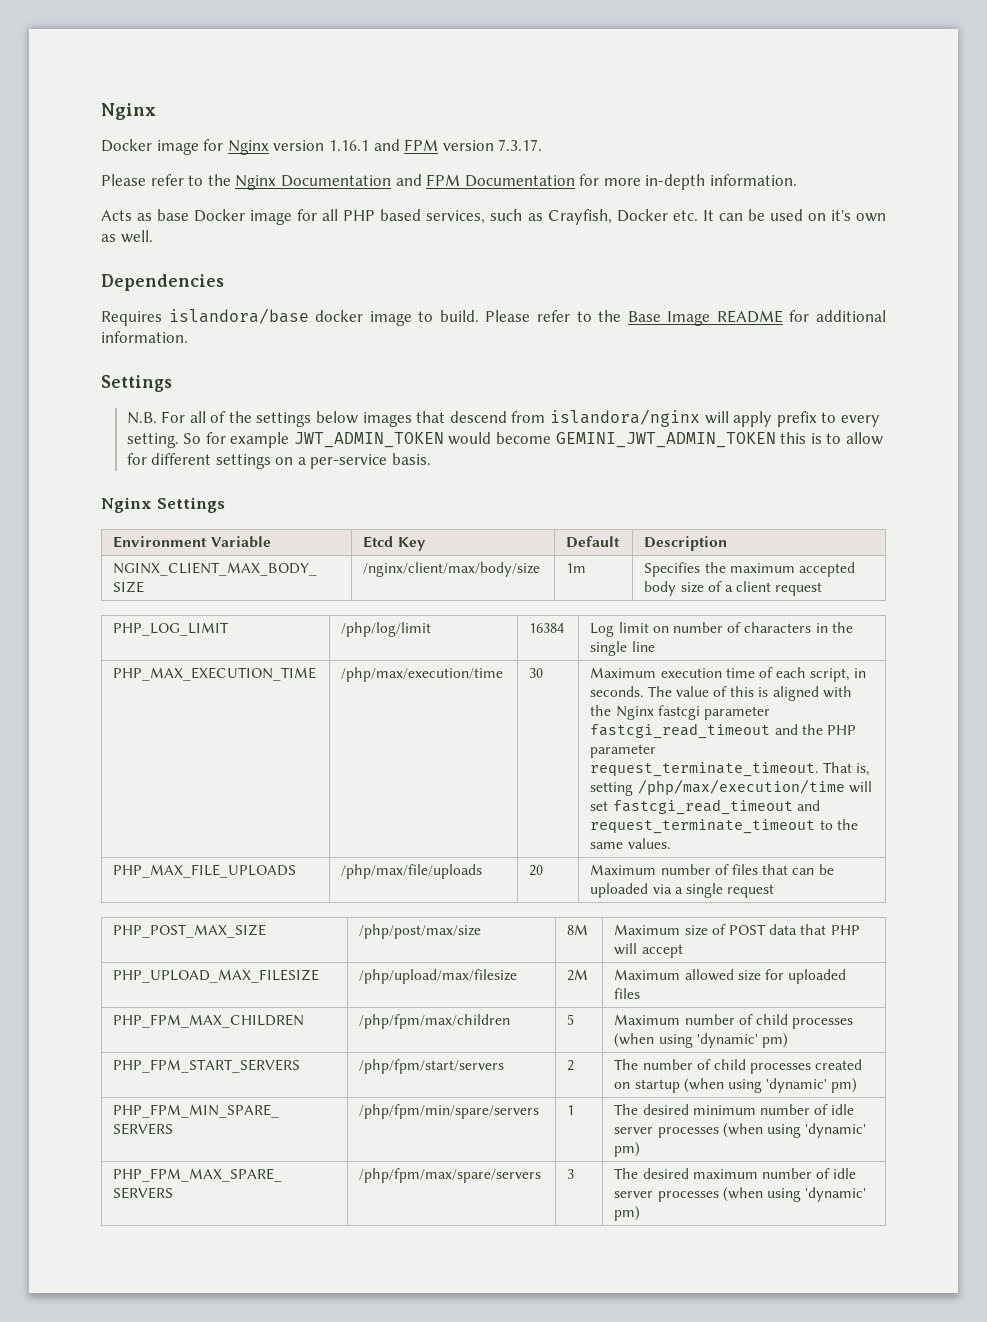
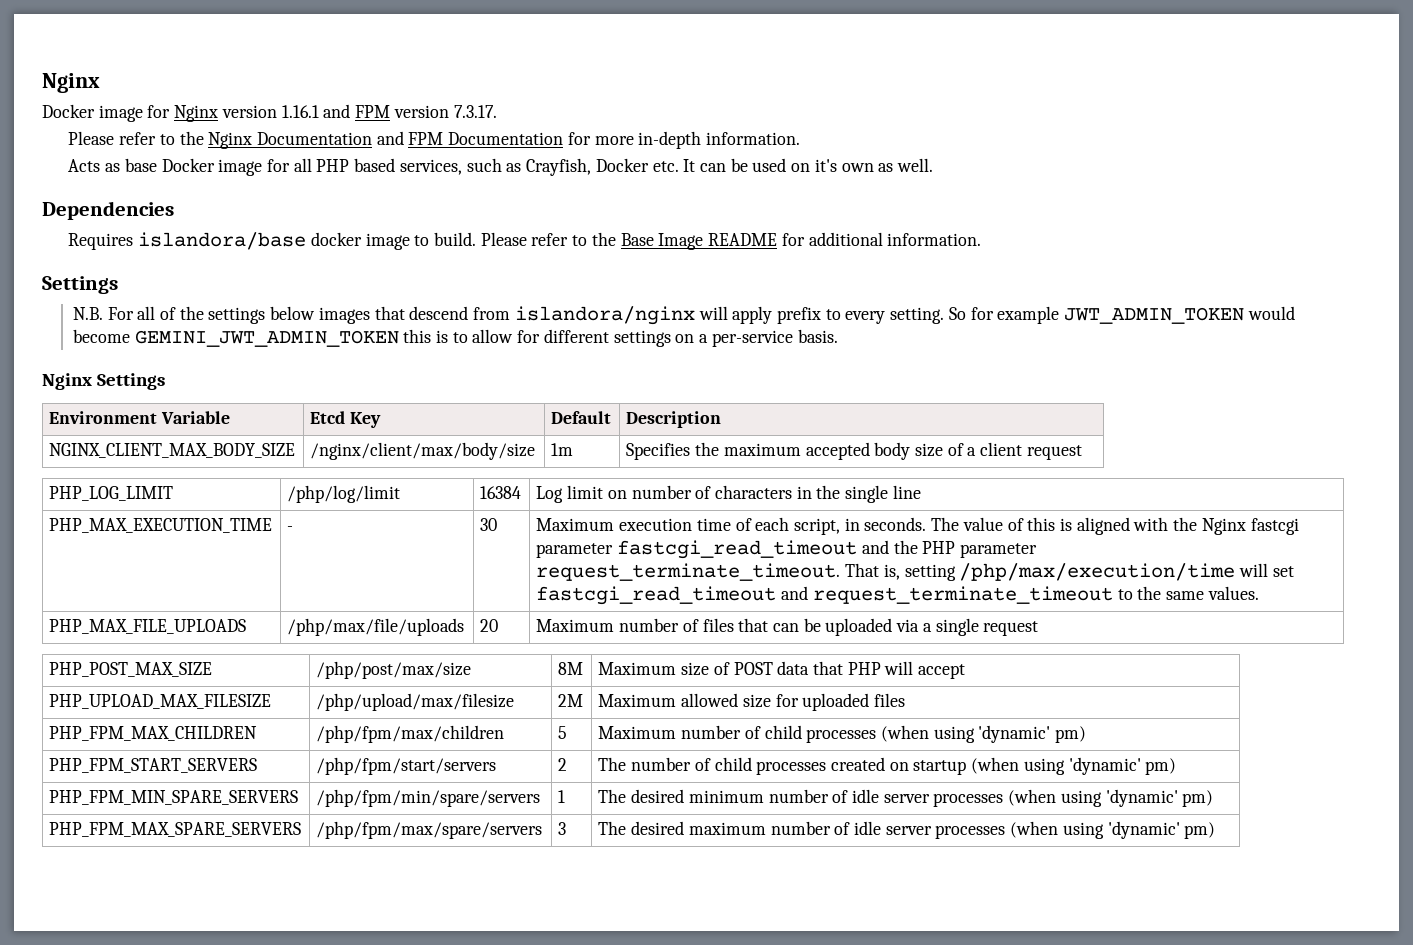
[341,667,504,682] /php/max/execution/time -> [287,526,294,531] -

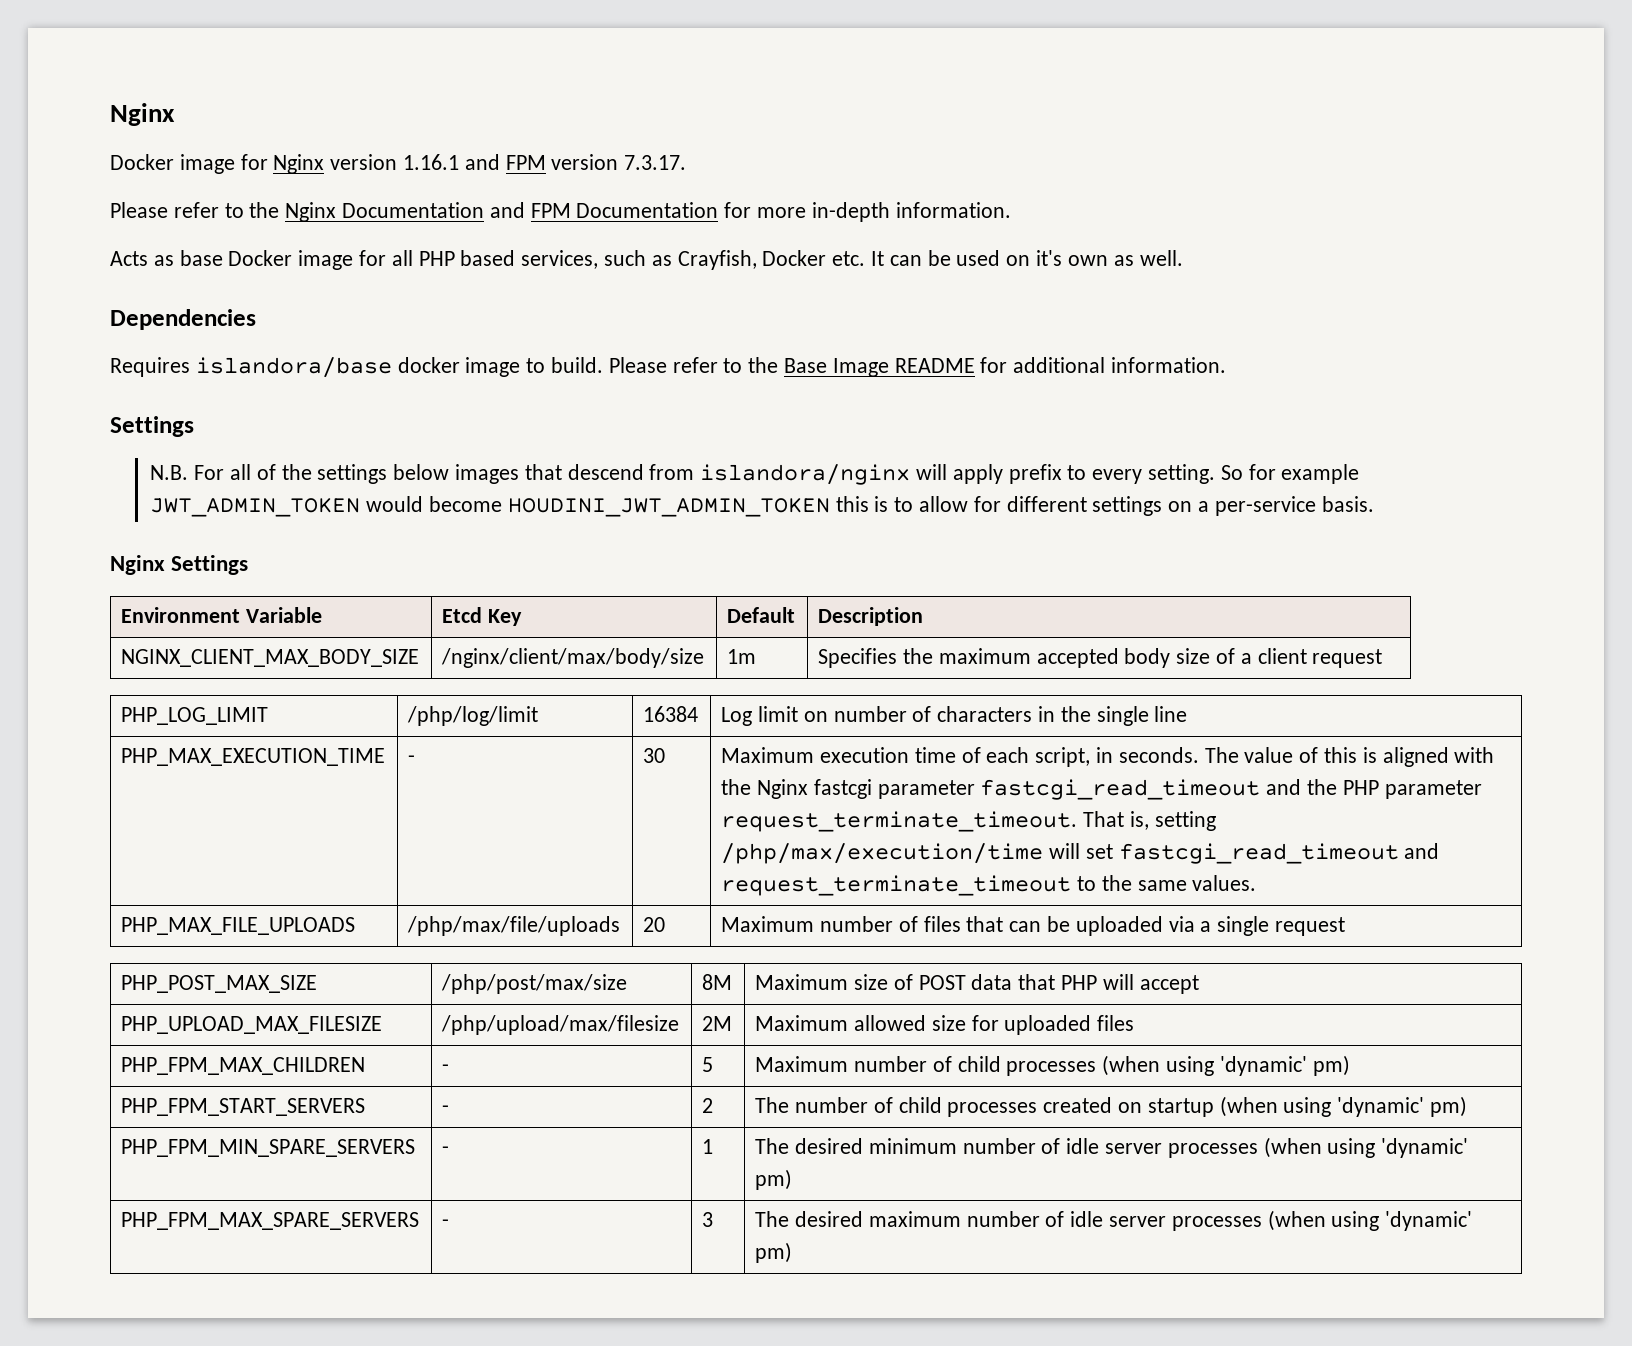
[134,330,399,347] GEMINI_JWT_ADMIN_TOKEN -> [507,498,830,517] HOUDINI_JWT_ADMIN_TOKEN
[316,725,505,743] /php/fpm/max/children -> [442,1064,450,1072] -
[316,757,497,775] /php/fpm/start/servers -> [442,1105,450,1113] -
[316,789,541,807] /php/fpm/min/spare/servers -> [442,1146,450,1154] -
[316,821,543,839] /php/fpm/max/spare/servers -> [442,1219,450,1227] -

